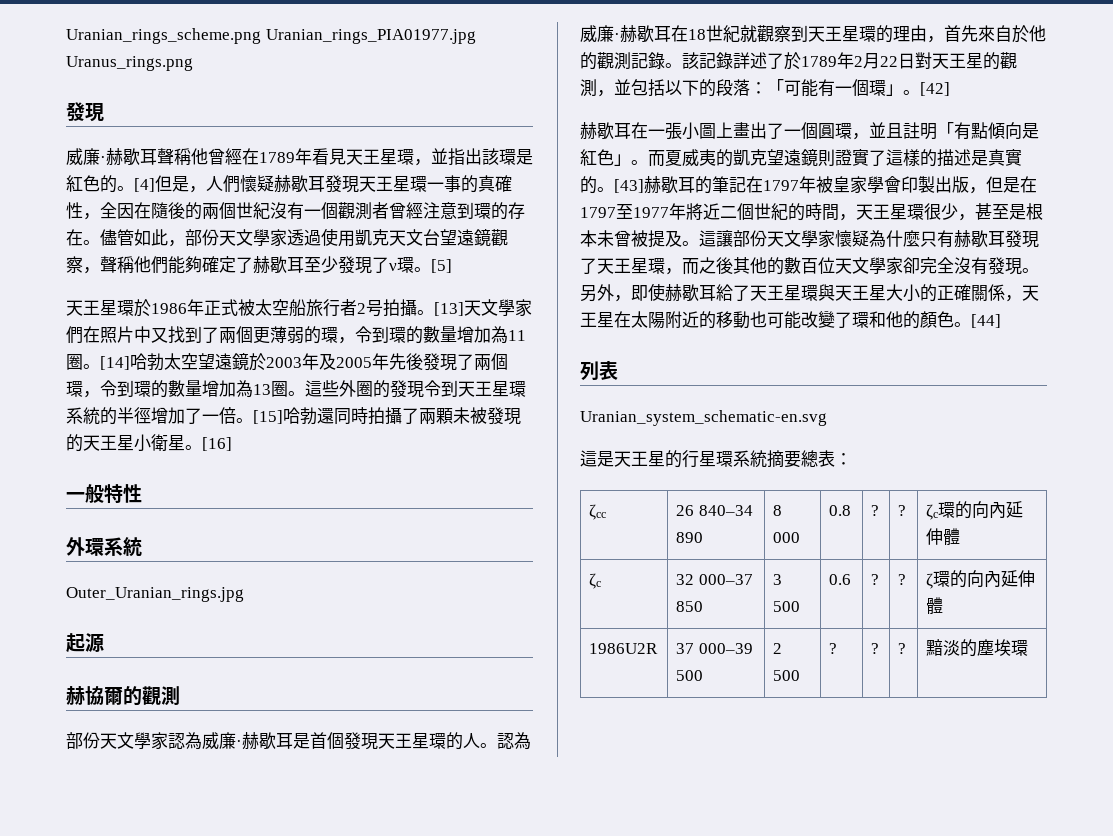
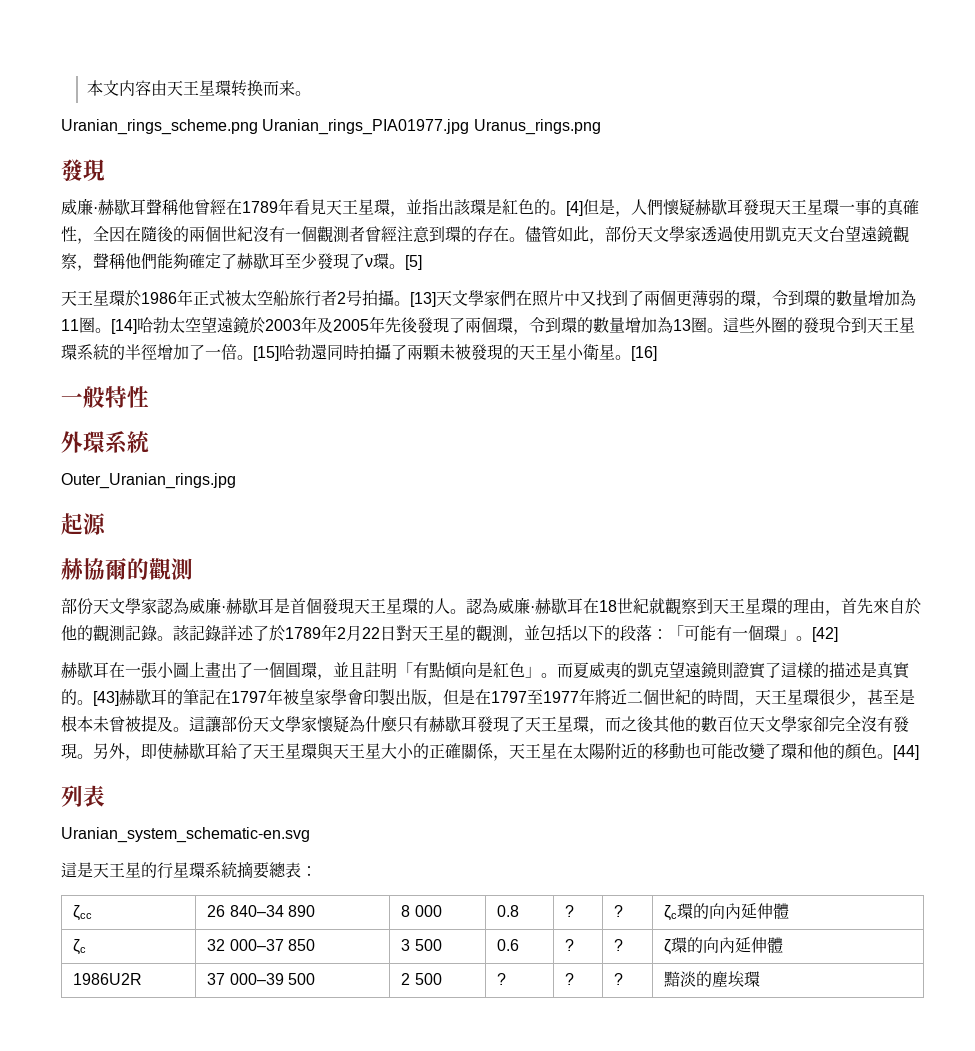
(66, 36) none -> [86,80,311,97] 本文内容由天王星環转换而来。 //

